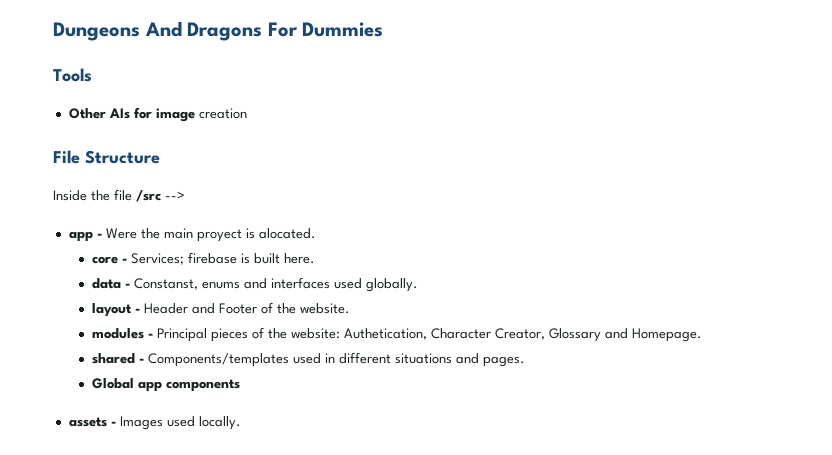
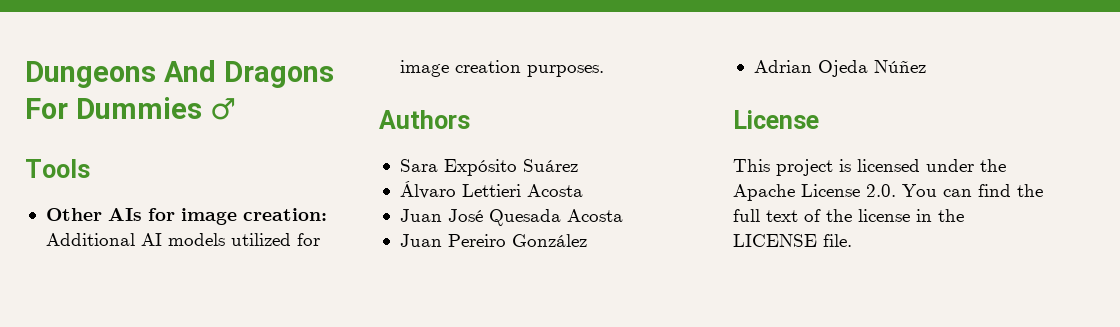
(384, 29) none -> [209,98,236,120] ♂
[198,108,247,119] [53,150,160,164] [53,189,185,202] [68,228,316,242] [92,252,316,265] [92,277,419,292] [92,302,351,317] [92,327,703,342] [92,352,526,367] [92,378,241,392] [68,416,241,430] creation // File Structure // Inside the file /src --> // app - Were the main proyect is alocated. // core - Services; firebase is built here. // data - Constanst, enums and interfaces used globally. // layout - Header and Footer of the website. // modules - Principal pieces of the website: Authetication, Character Creator, Glossary and Homepage. // shared - Components/templates used in different situations and pages. // Global app components // assets - Images used locally. -> [242,208,327,221] [45,233,320,246] [399,60,604,77] [379,110,470,129] [399,159,578,176] [399,181,583,199] [399,209,623,226] [399,234,587,247] [753,60,926,77] [733,110,819,129] [733,159,1006,176] [733,184,1043,201] [733,209,964,222] [733,234,852,247] creation: Additional AI models utilized for image creation purposes. // Authors // Sara Expósito Suárez // Álvaro Lettieri Acosta // Juan José Quesada Acosta // Juan Pereiro González // Adrian Ojeda Núñez // License // This project is licensed under the Apache License 2.0. You can find the full text of the license in the LICENSE file.

